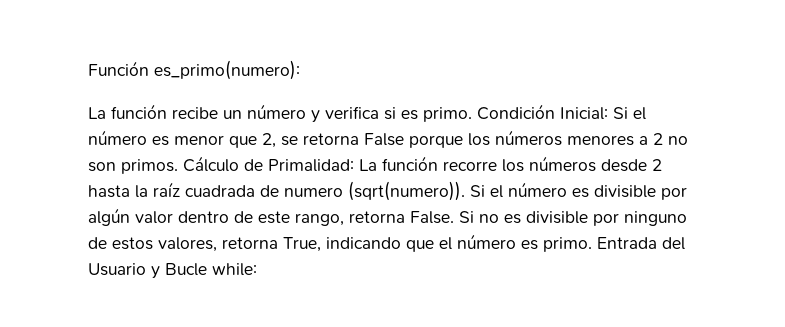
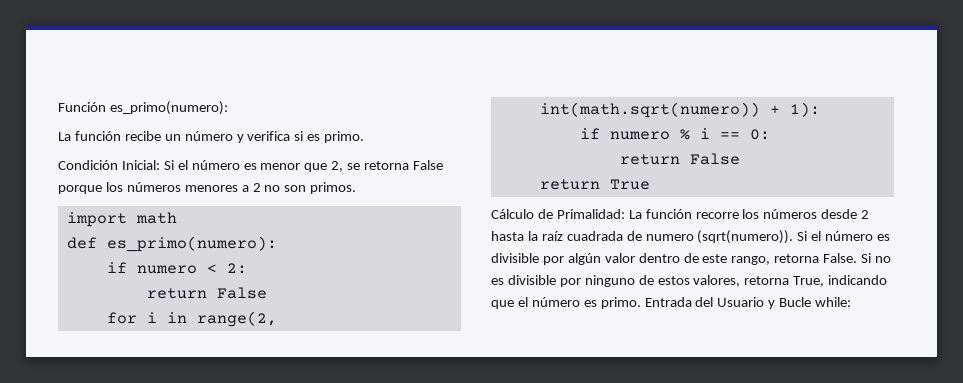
(472, 114) none -> (365, 137) //
(178, 166) none -> [66,212,177,227] [66,236,277,252] [106,262,247,274] [146,287,267,299] [106,311,277,327] [539,102,820,118] [579,128,770,140] [619,153,740,165] [539,179,650,190] // import math // def es_primo(numero): // if numero < 2: // return False // for i in range(2, int(math.sqrt(numero)) + 1): // if numero % i == 0: // return False // return True //

